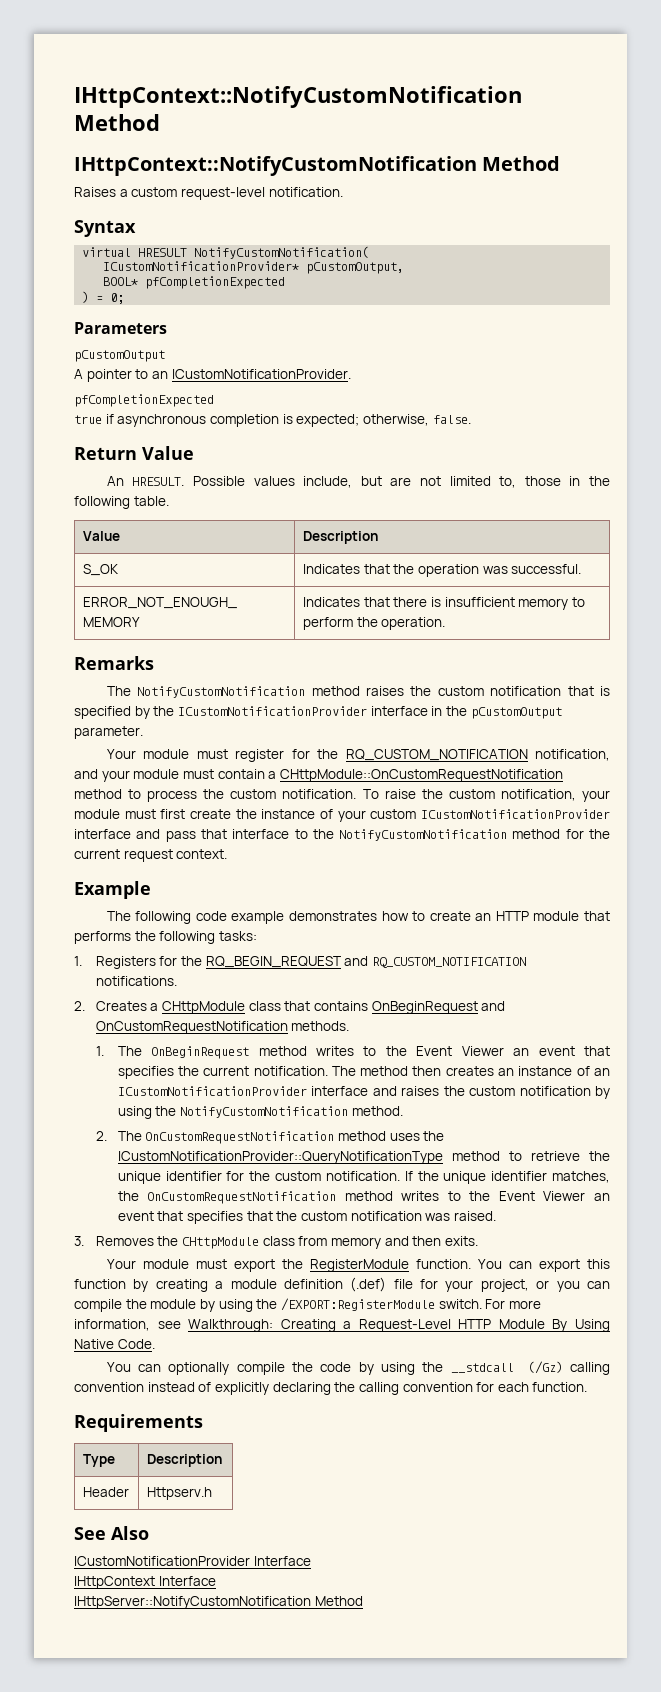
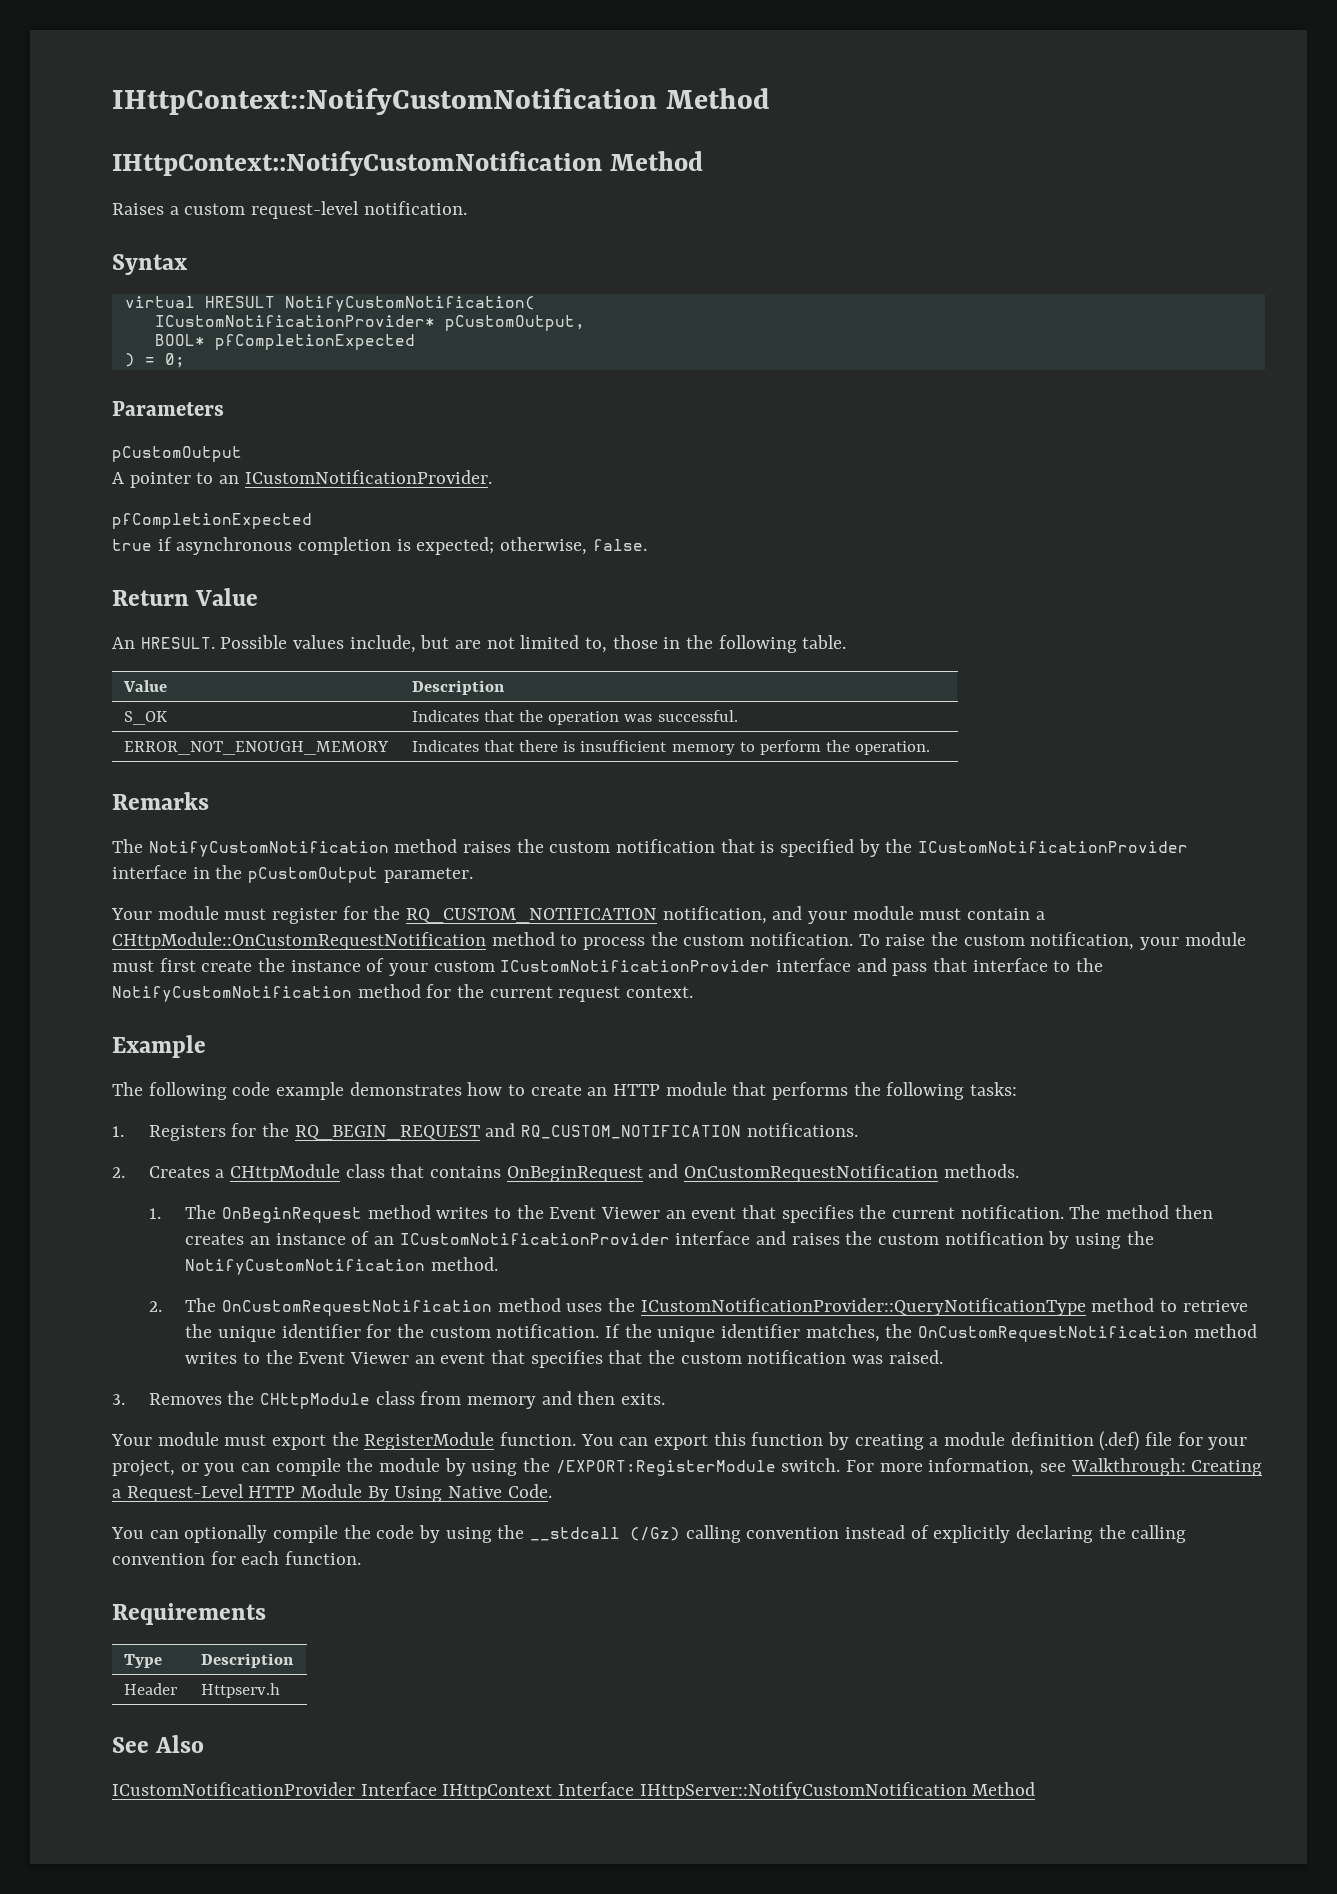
(311, 1561) // -> (437, 1789) none
(216, 1581) // -> (635, 1789) none

